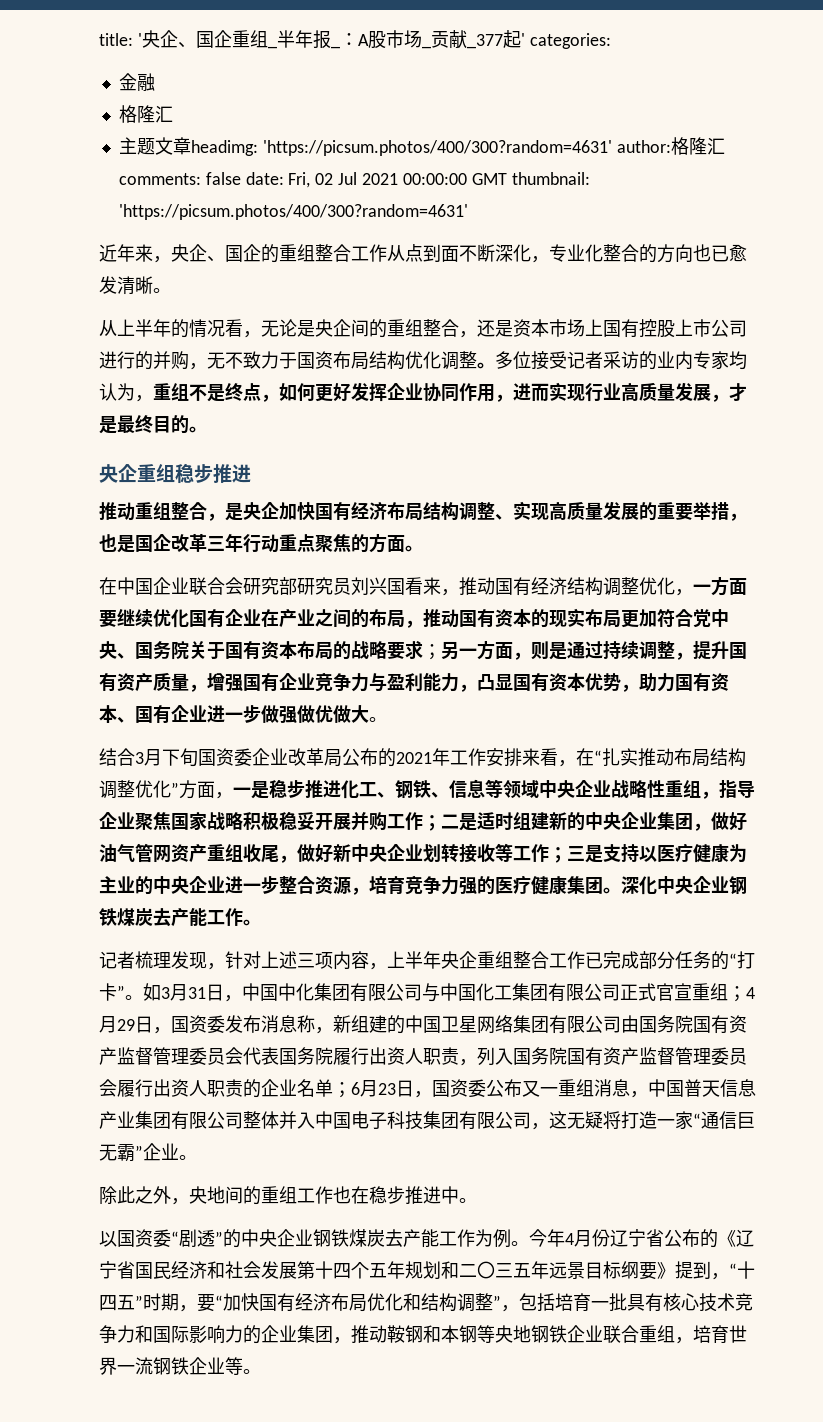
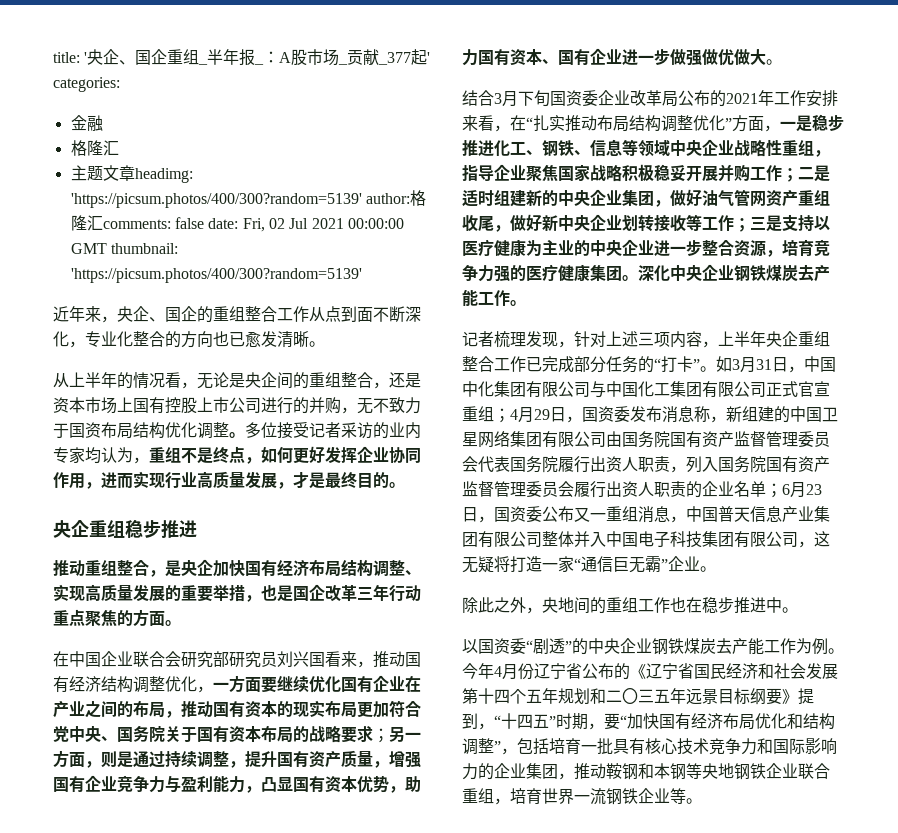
[262,140,612,156] 'https://picsum.photos/400/300?random=4631' -> [70,193,362,208] 'https://picsum.photos/400/300?random=5139'
[118,204,468,220] 'https://picsum.photos/400/300?random=4631' -> [70,268,362,283] 'https://picsum.photos/400/300?random=5139'

